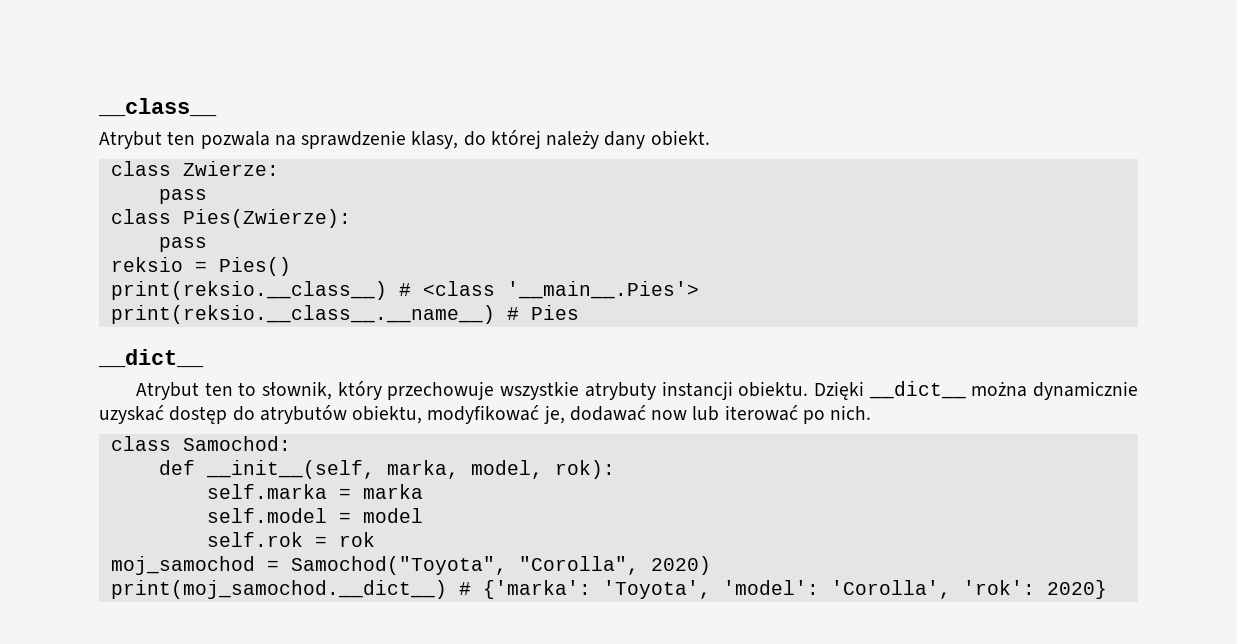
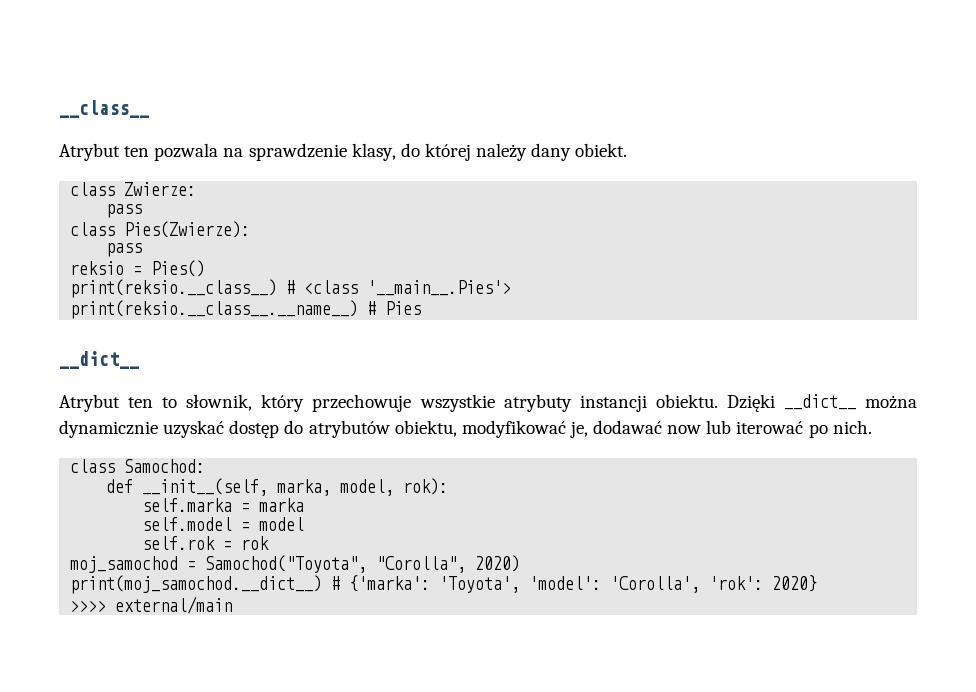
(1107, 589) none -> [70,596,233,614] // >>>> external/main

